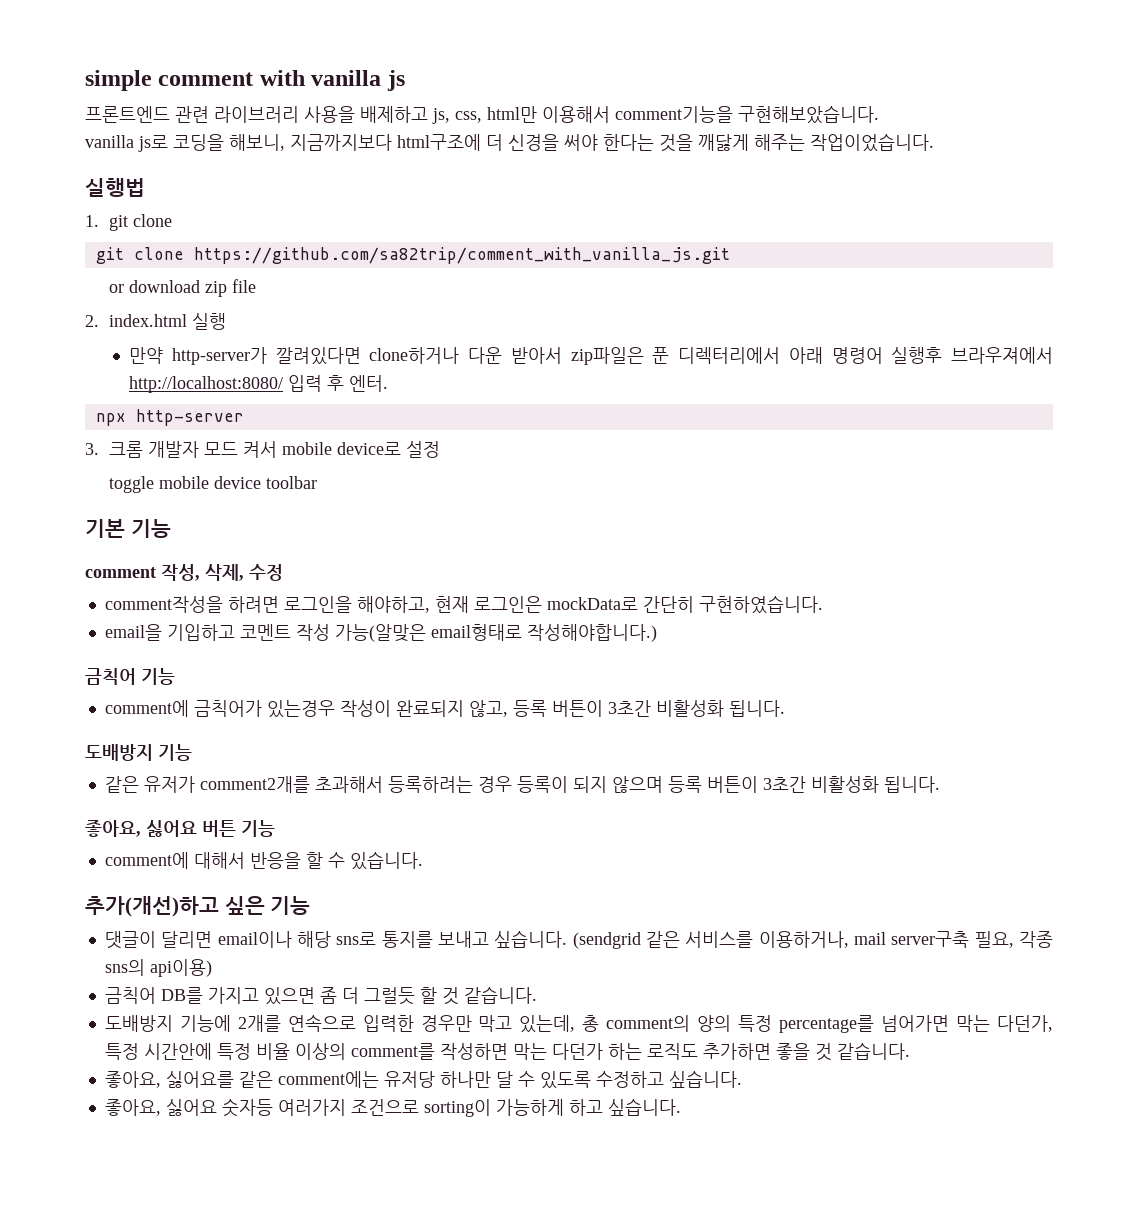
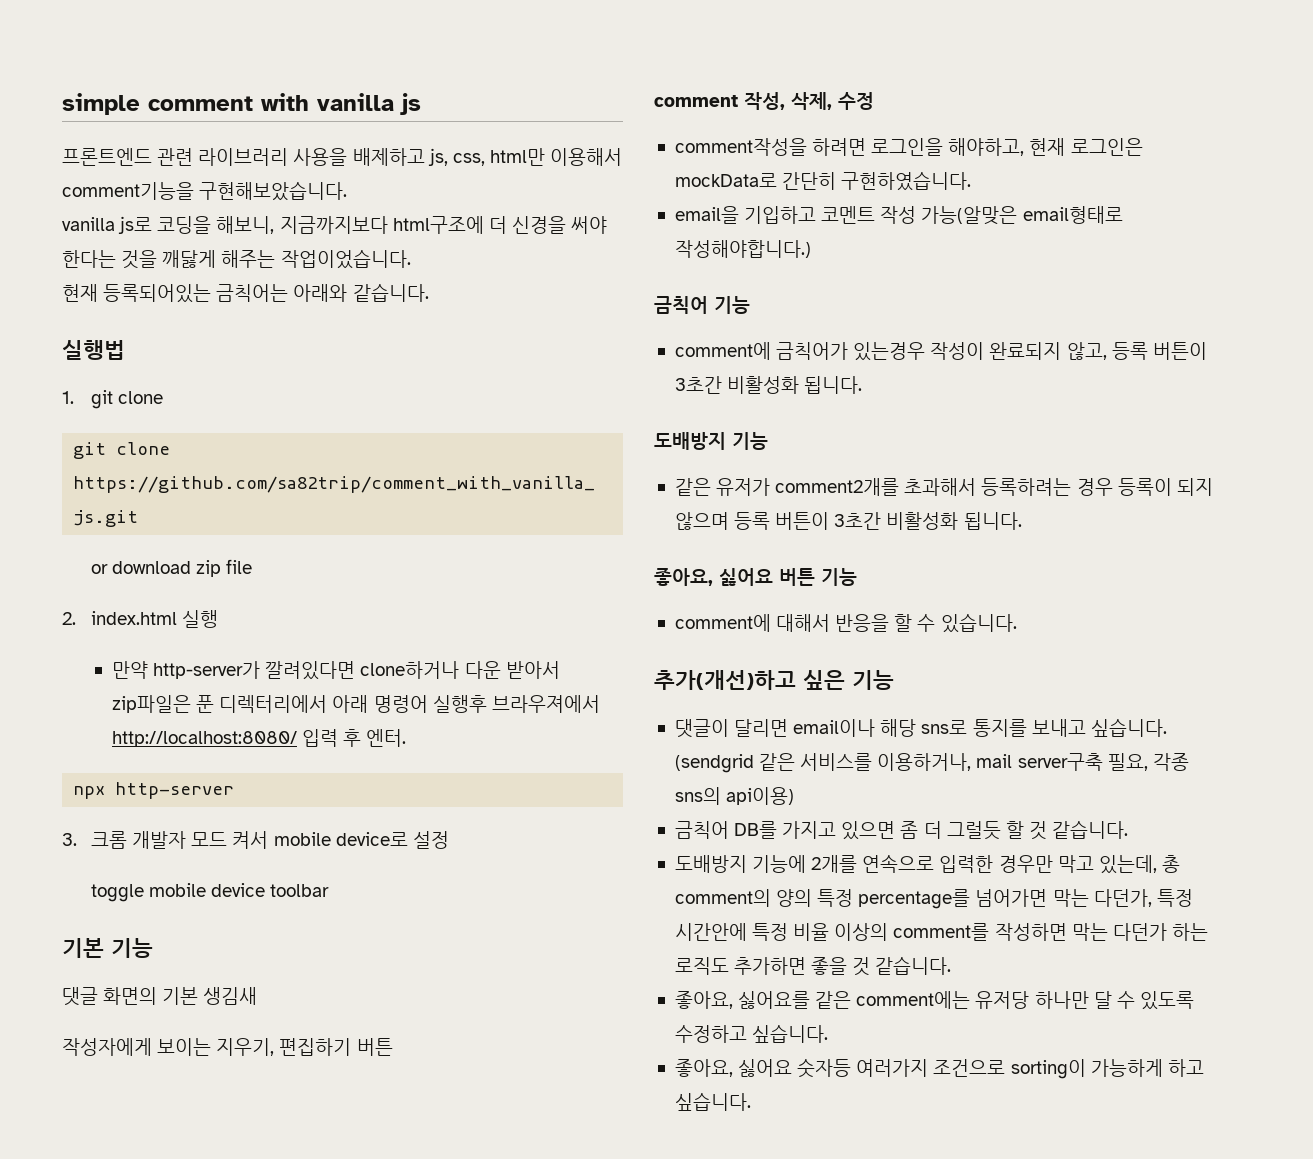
(934, 142) none -> [62,283,429,303] // 현재 등록되어있는 금칙어는 아래와 같습니다.
(171, 528) none -> [62,987,258,1006] [62,1038,393,1056] // 댓글 화면의 기본 생김새 // 작성자에게 보이는 지우기, 편집하기 버튼

